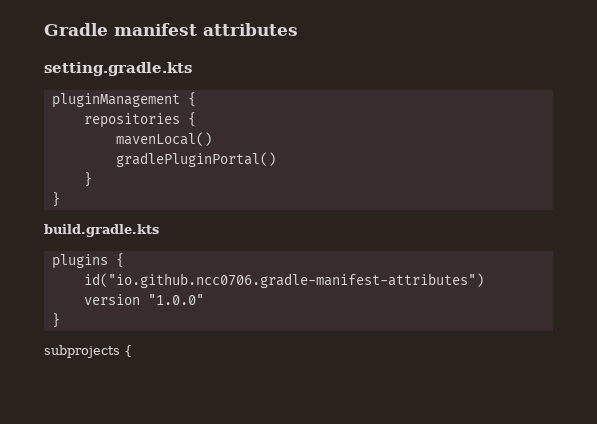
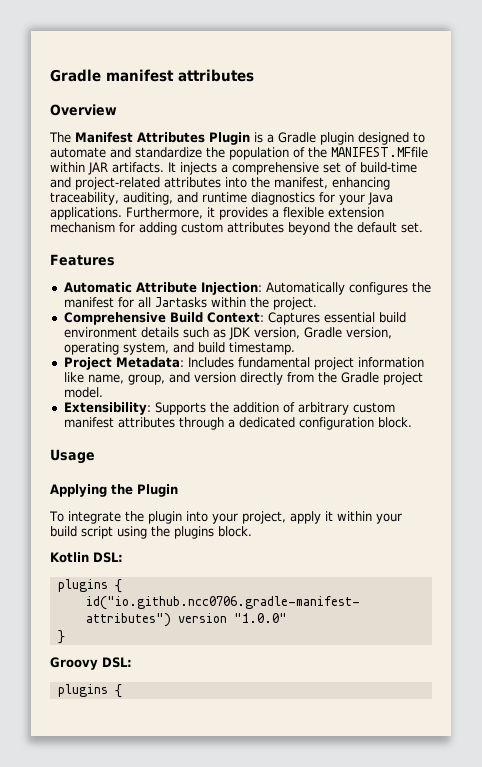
[44,62,192,76] [51,92,196,108] [83,112,196,128] [115,132,212,146] [115,152,276,167] [83,172,92,187] [51,192,60,207] [44,224,159,237] setting.gradle.kts // pluginManagement { // repositories { // mavenLocal() // gradlePluginPortal() // } // } // build.gradle.kts -> [50,104,117,116] [49,132,425,145] [50,147,428,160] [50,162,417,175] [50,177,390,190] [50,192,393,205] [50,207,384,220] [50,222,423,235] [50,254,115,266] [63,282,431,295] [63,297,317,310] [63,312,406,325] [63,327,392,340] [63,342,295,355] [63,357,424,370] [63,372,423,385] [63,387,103,398] [63,402,395,415] [63,417,412,430] [50,449,95,464] [50,484,178,497] [49,511,402,524] [50,526,252,539] [50,552,123,563] Overview // The Manifest Attributes Plugin is a Gradle plugin designed to automate and standardize the population of the MANIFEST.MFfile within JAR artifacts. It injects a comprehensive set of build-time and project-related attributes into the manifest, enhancing traceability, auditing, and runtime diagnostics for your Java applications. Furthermore, it provides a flexible extension mechanism for adding custom attributes beyond the default set. // Features // Automatic Attribute Injection: Automatically configures the manifest for all Jartasks within the project. // Comprehensive Build Context: Captures essential build environment details such as JDK version, Gradle version, operating system, and build timestamp. // Project Metadata: Includes fundamental project information like name, group, and version directly from the Gradle project model. // Extensibility: Supports the addition of arbitrary custom manifest attributes through a dedicated configuration block. // Usage // Applying the Plugin // To integrate the plugin into your project, apply it within your build script using the plugins block. // Kotlin DSL:
[44,345,120,358] subprojects -> [50,657,132,670] [57,684,108,697] Groovy DSL: // plugins

